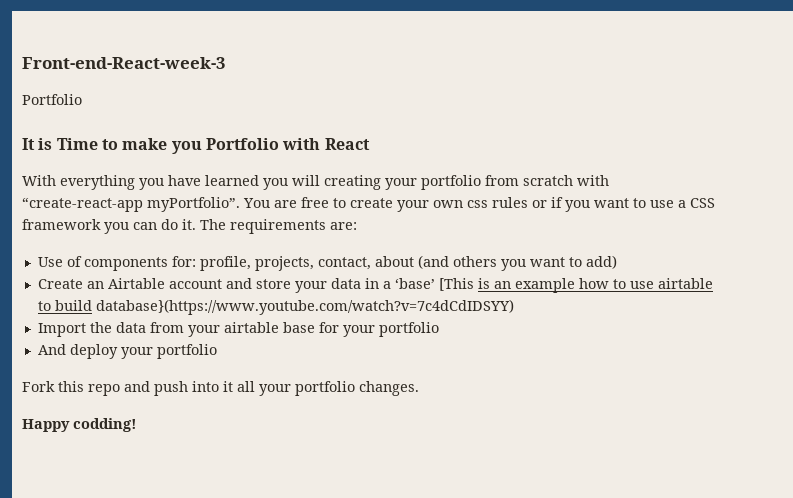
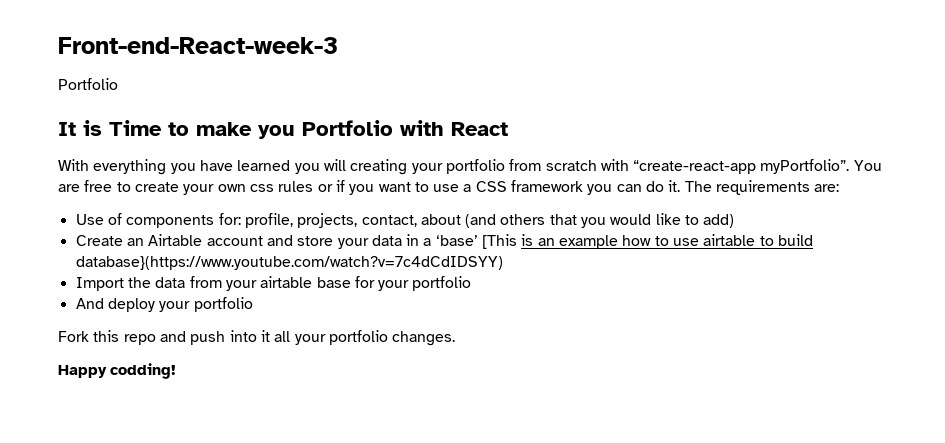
[500,257,565,271] you want -> [549,213,681,228] that you would like

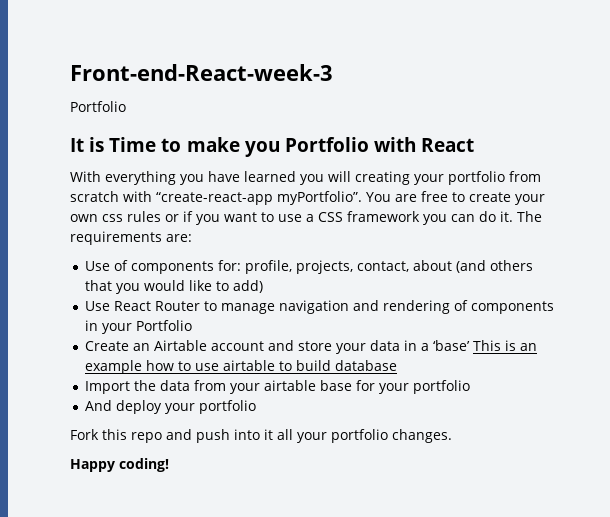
(735, 221) none -> [85,300,555,314] [85,320,193,334] // Use React Router to manage navigation and rendering of components in your Portfolio
[482,234,518,249] [This -> [473,340,502,351] This
[75,256,503,270] database}(https://www.youtube.com/watch?v=7c4dCdIDSYY) -> [335,360,398,371] database
[110,363,177,379] codding! -> [119,458,169,472] coding!

